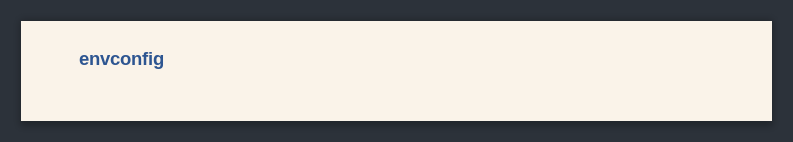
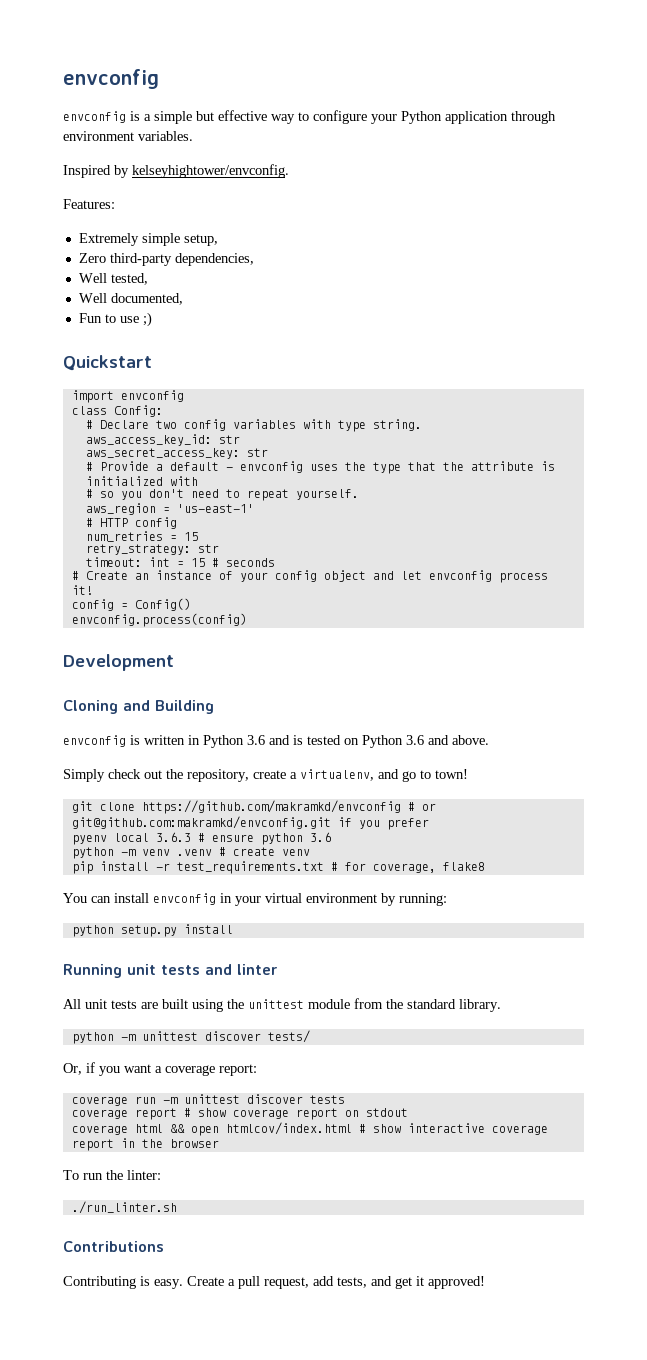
[79,52,164,69] envconfig -> [63,69,159,89] [63,110,556,124] [63,131,193,141] [63,164,289,178] [63,199,115,209] [78,233,218,246] [78,253,254,266] [78,273,148,285] [78,293,183,305] [78,312,152,327] [63,355,152,371] [71,390,184,403] [71,405,163,417] [85,419,422,432] [85,434,240,446] [85,448,268,459] [85,461,555,474] [85,476,198,486] [85,489,359,501] [85,503,254,515] [85,517,177,529] [85,531,198,542] [85,544,219,555] [85,557,275,567] [71,570,548,583] [71,585,93,595] [71,598,191,611] [71,613,247,627] [63,654,174,671] [63,700,214,714] [63,735,489,748] [63,769,468,782] [71,800,436,814] [71,816,429,830] [71,832,331,845] [71,847,310,859] [71,861,485,874] [63,893,447,906] [71,924,233,937] [63,964,278,978] [63,998,501,1012] [71,1030,310,1044] [63,1062,257,1076] [71,1094,345,1106] [71,1108,408,1120] [71,1122,548,1136] [71,1138,219,1151] [63,1170,161,1180] [71,1201,177,1214] [63,1241,164,1252] [63,1276,485,1289] envconfig // envconfig is a simple but effective way to configure your Python application through environment variables. // Inspired by kelseyhightower/envconfig. // Features: // Extremely simple setup, // Zero third-party dependencies, // Well tested, // Well documented, // Fun to use ;) // Quickstart // import envconfig // class Config: // # Declare two config variables with type string. // aws_access_key_id: str // aws_secret_access_key: str // # Provide a default - envconfig uses the type that the attribute is initialized with // # so you don't need to repeat yourself. // aws_region = 'us-east-1' // # HTTP config // num_retries = 15 // retry_strategy: str // timeout: int = 15 # seconds // # Create an instance of your config object and let envconfig process it! // config = Config() // envconfig.process(config) // Development // Cloning and Building // envconfig is written in Python 3.6 and is tested on Python 3.6 and above. // Simply check out the repository, create a virtualenv, and go to town! // git clone https://github.com/makramkd/envconfig # or git@github.com:makramkd/envconfig.git if you prefer // pyenv local 3.6.3 # ensure python 3.6 // python -m venv .venv # create venv // pip install -r test_requirements.txt # for coverage, flake8 // You can install envconfig in your virtual environment by running: // python setup.py install // Running unit tests and linter // All unit tests are built using the unittest module from the standard library. // python -m unittest discover tests/ // Or, if you want a coverage report: // coverage run -m unittest discover tests // coverage report # show coverage report on stdout // coverage html && open htmlcov/index.html # show interactive coverage report in the browser // To run the linter: // ./run_linter.sh // Contributions // Contributing is easy. Create a pull request, add tests, and get it approved!

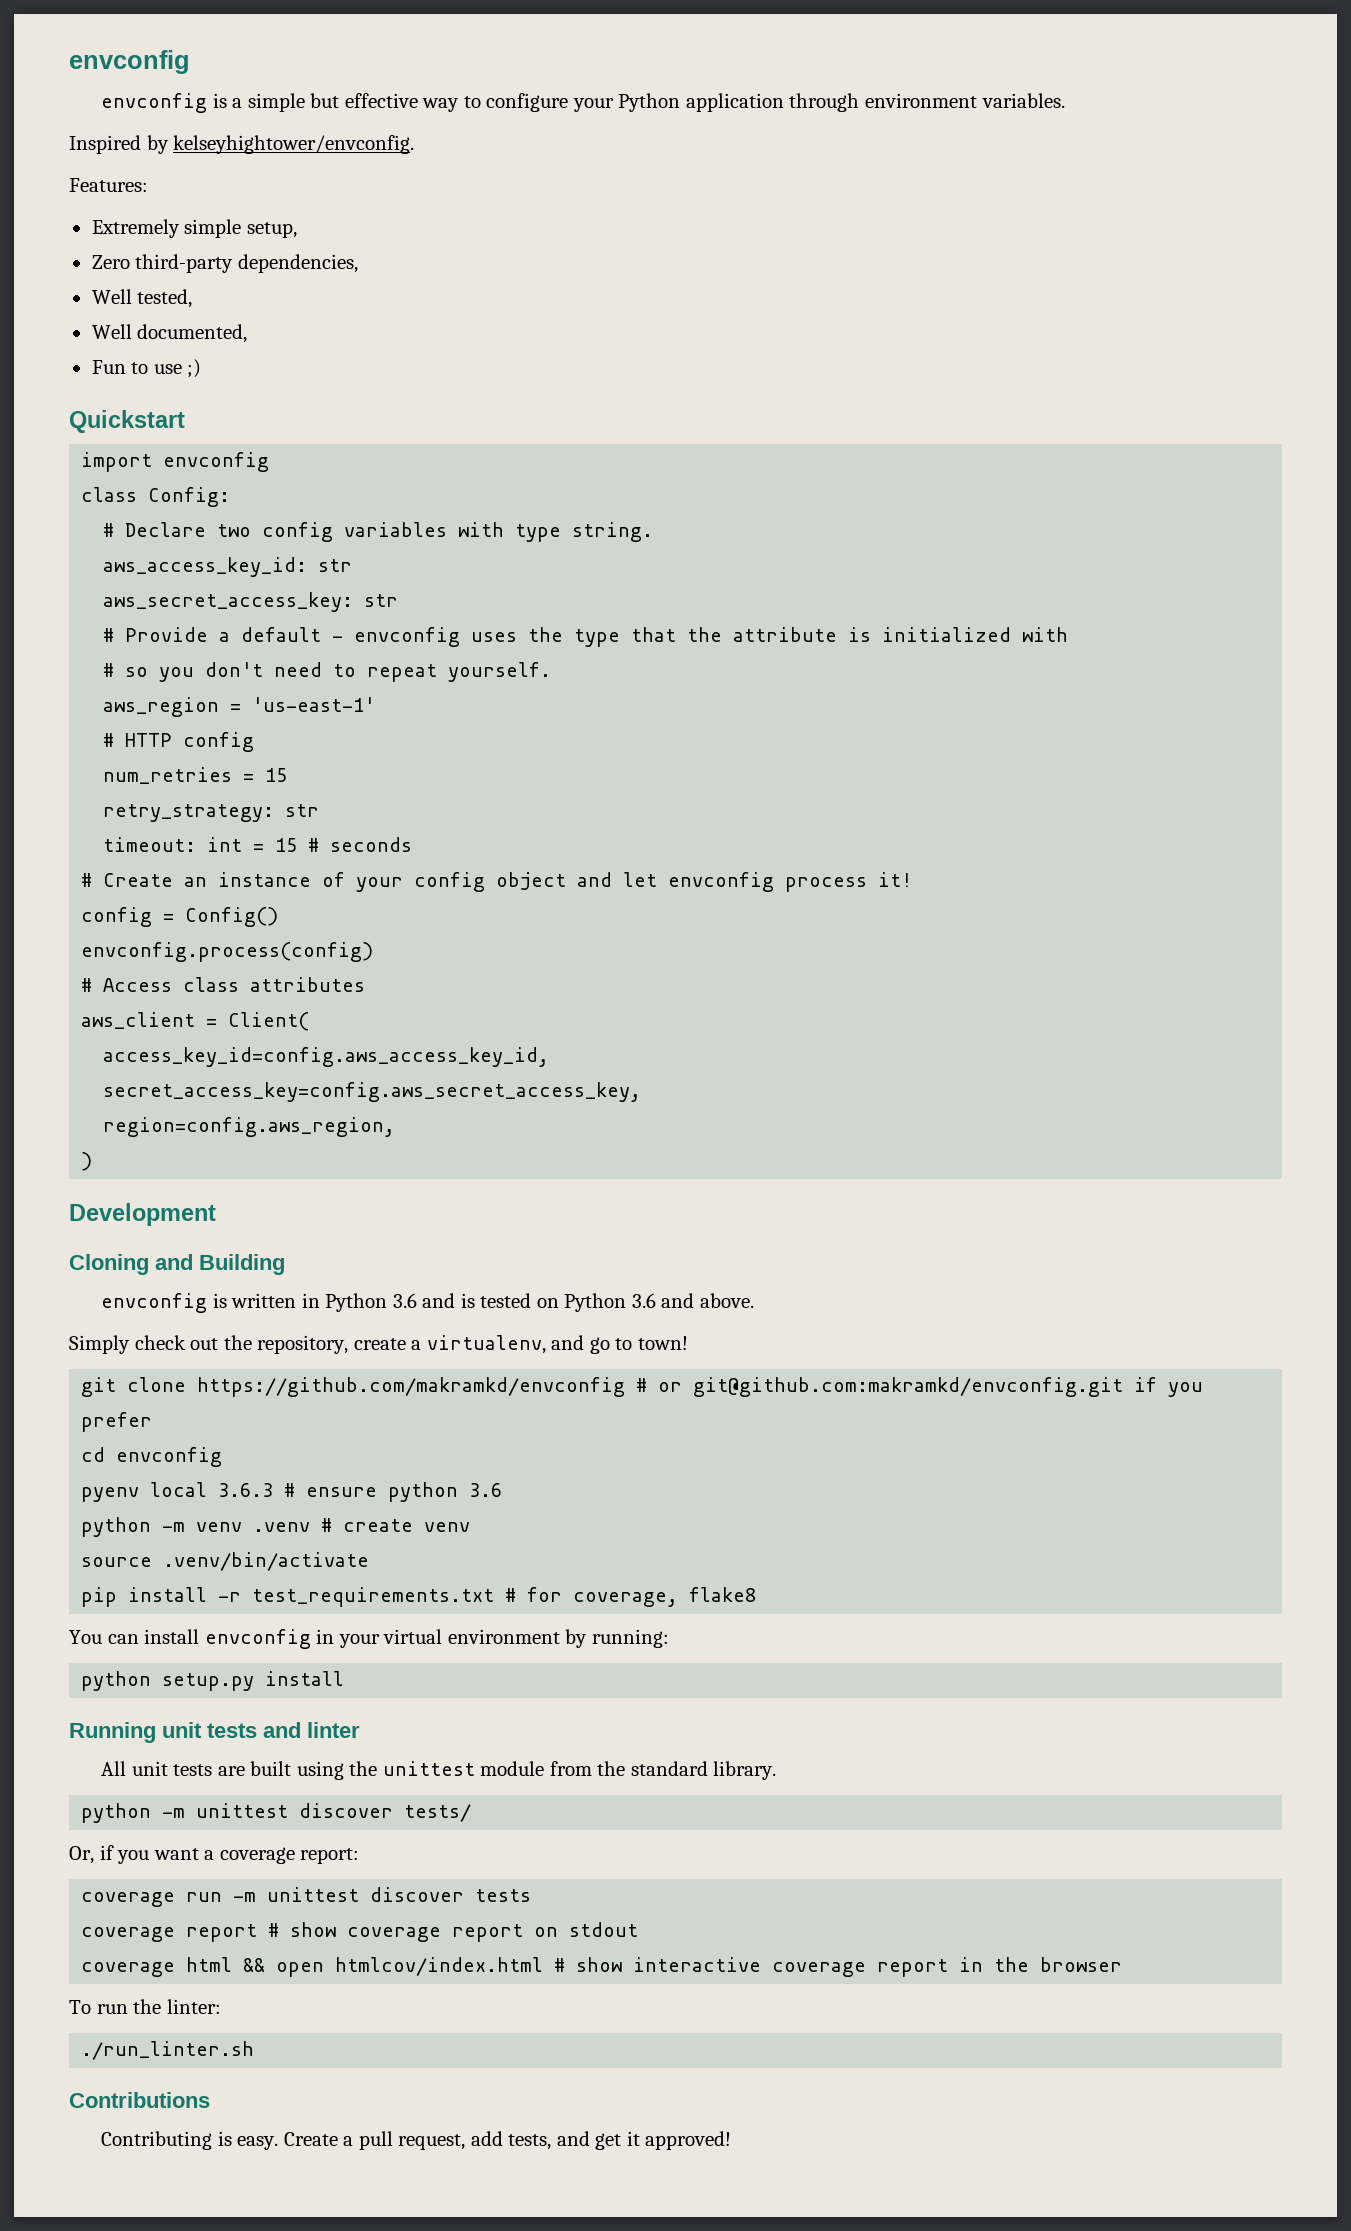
(247, 620) none -> [81,977,366,992] [81,1012,310,1031] [103,1047,550,1067] [103,1082,642,1102] [103,1117,396,1137] [81,1152,93,1171] // # Access class attributes // aws_client = Client( // access_key_id=config.aws_access_key_id, // secret_access_key=config.aws_secret_access_key, // region=config.aws_region, // )
(429, 824) none -> [81,1447,223,1467] // cd envconfig
(310, 852) none -> [81,1552,370,1571] // source .venv/bin/activate

